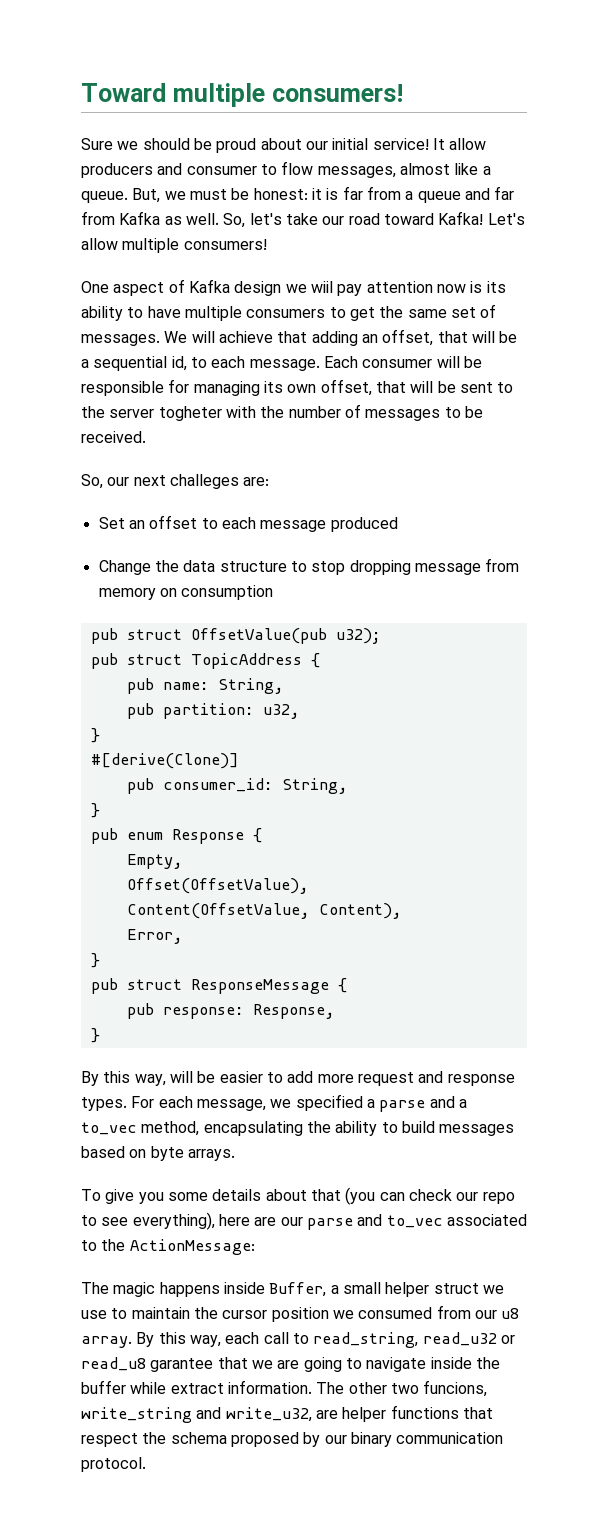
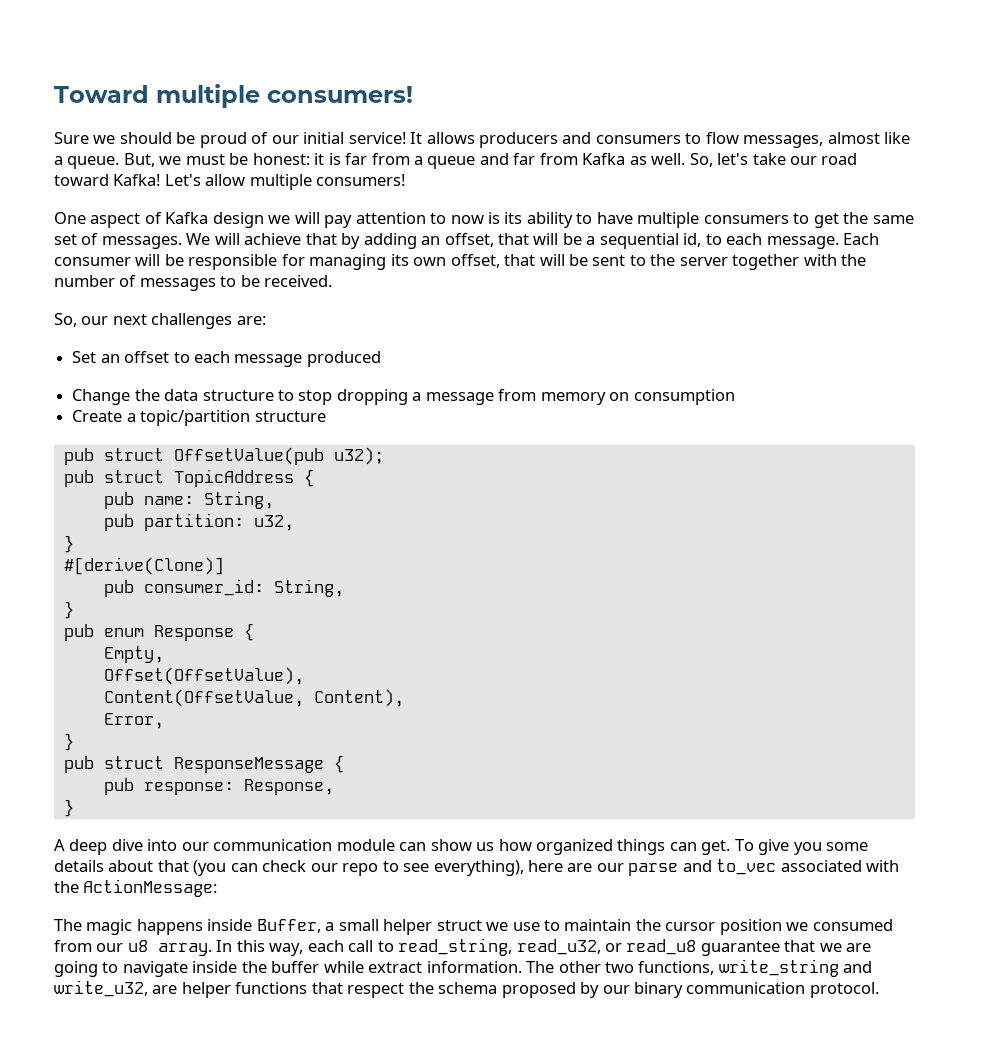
[260,138,302,150] about -> [251,132,269,144] of
[449,138,487,150] allow -> [426,132,475,144] allows
[186,166,257,175] consumer -> [595,135,681,144] consumers
[310,281,333,293] wiil -> [294,212,320,224] will
(433, 287) none -> [430,213,447,224] to
(308, 337) none -> [341,233,361,249] by
[158,406,222,421] togheter -> [732,254,800,270] together
[169,474,239,489] challeges -> [151,313,233,329] challenges
(411, 567) none -> [412,392,422,401] a
(274, 592) none -> [72,410,326,426] // Create a topic/partition structure
[81,1071,515,1086] [81,1094,467,1112] [81,1121,515,1136] [81,1146,235,1161] By this way, will be easier to add more request and response types. For each message, we specified a parse and a to_vec method, encapsulating the ability to build messages based on byte arrays. // -> [54,839,731,855] A deep dive into our communication module can show us how organized things can get.
[81,1240,97,1251] to -> [866,860,900,872] with
[136,1332,155,1347] By -> [216,940,233,952] In
[422,1332,497,1346] read_u32 -> [516,939,601,955] read_u32,
[150,1358,214,1372] garantee -> [700,941,780,956] guarantee
[423,1380,488,1397] funcions, -> [638,961,715,975] functions,

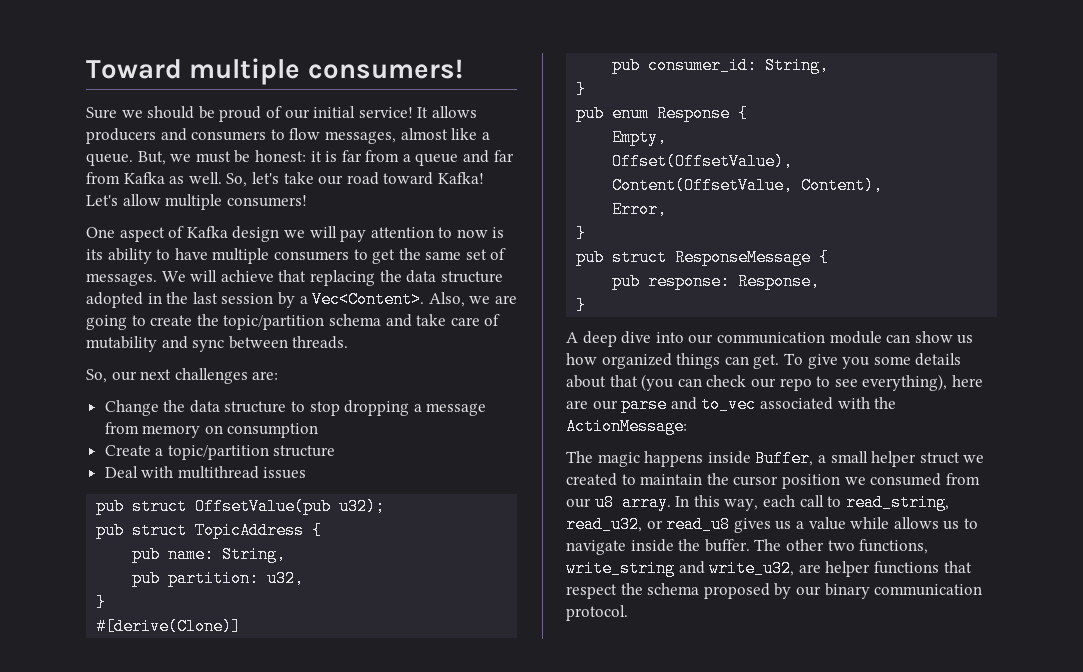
[341,233,880,249] [54,254,867,270] [54,275,333,291] by adding an offset, that will be a sequential id, to each message. Each consumer will be responsible for managing its own offset, that will be sent to the server together with the number of messages to be received. -> [309,270,503,286] [86,291,517,308] [86,314,501,330] [86,336,349,352] replacing the data structure adopted in the last session by a Vec<Content>. Also, we are going to create the topic/partition schema and take care of mutability and sync between threads.
[72,351,381,367] // Set an offset to each message produced -> (279, 375) none
(326, 416) none -> [104,466,307,479] // Deal with multithread issues
[512,922,540,931] use -> [566,473,617,486] created
[700,940,872,956] [54,961,522,977] guarantee that we are going to navigate inside the buffer while extract information. -> [733,517,978,533] [566,539,750,555] gives us a value while allows us to navigate inside the buffer.

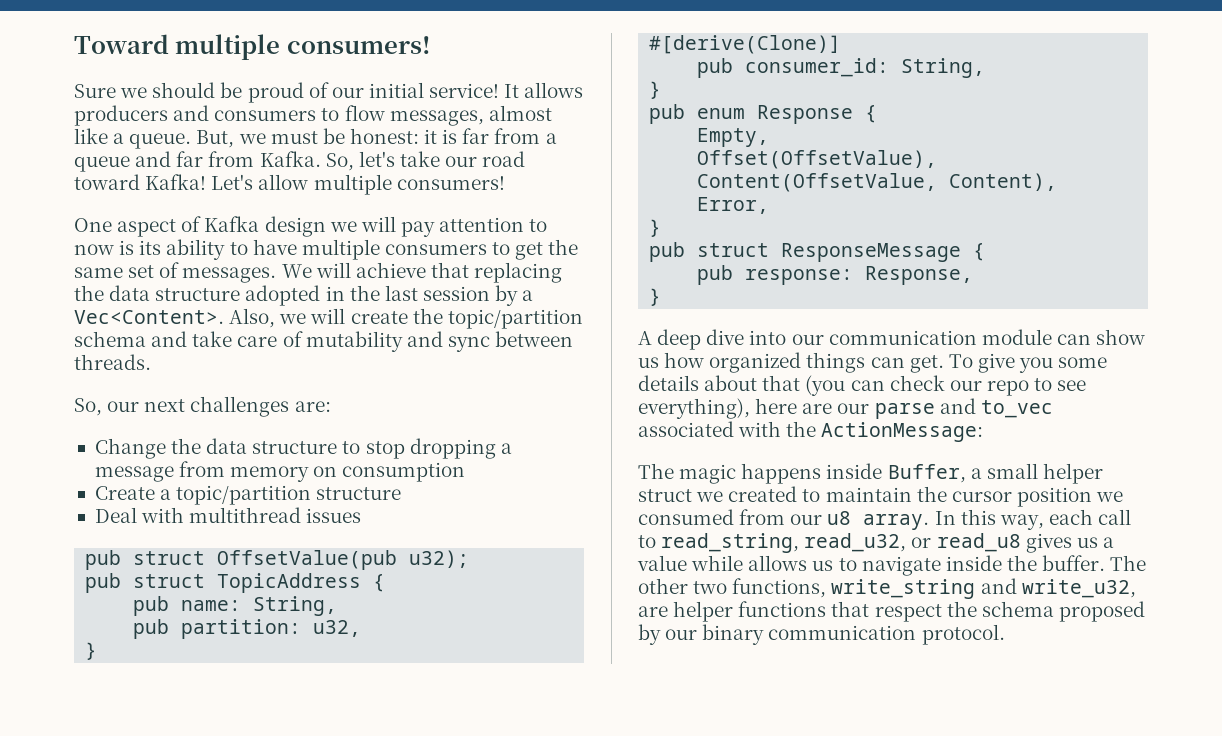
[123,172,222,184] Kafka as well. -> [259,151,321,167] Kafka.
[494,295,517,304] [86,315,146,330] are going to -> [310,308,346,324] will

